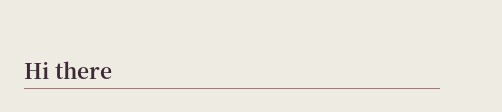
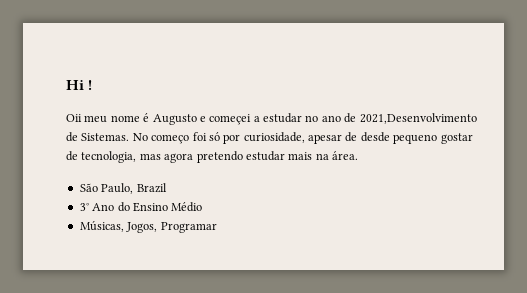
[54,61,112,79] there -> [88,80,93,90] [66,113,477,125] [66,132,473,144] [66,151,358,163] [79,183,167,194] [79,202,203,212] [79,220,217,233] ! // Oii meu nome é Augusto e começei a estudar no ano de 2021,Desenvolvimento de Sistemas. No começo foi só por curiosidade, apesar de desde pequeno gostar de tecnologia, mas agora pretendo estudar mais na área. // São Paulo, Brazil // 3° Ano do Ensino Médio // Músicas, Jogos, Programar

